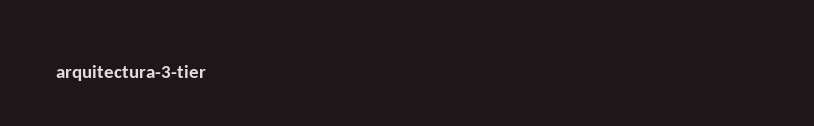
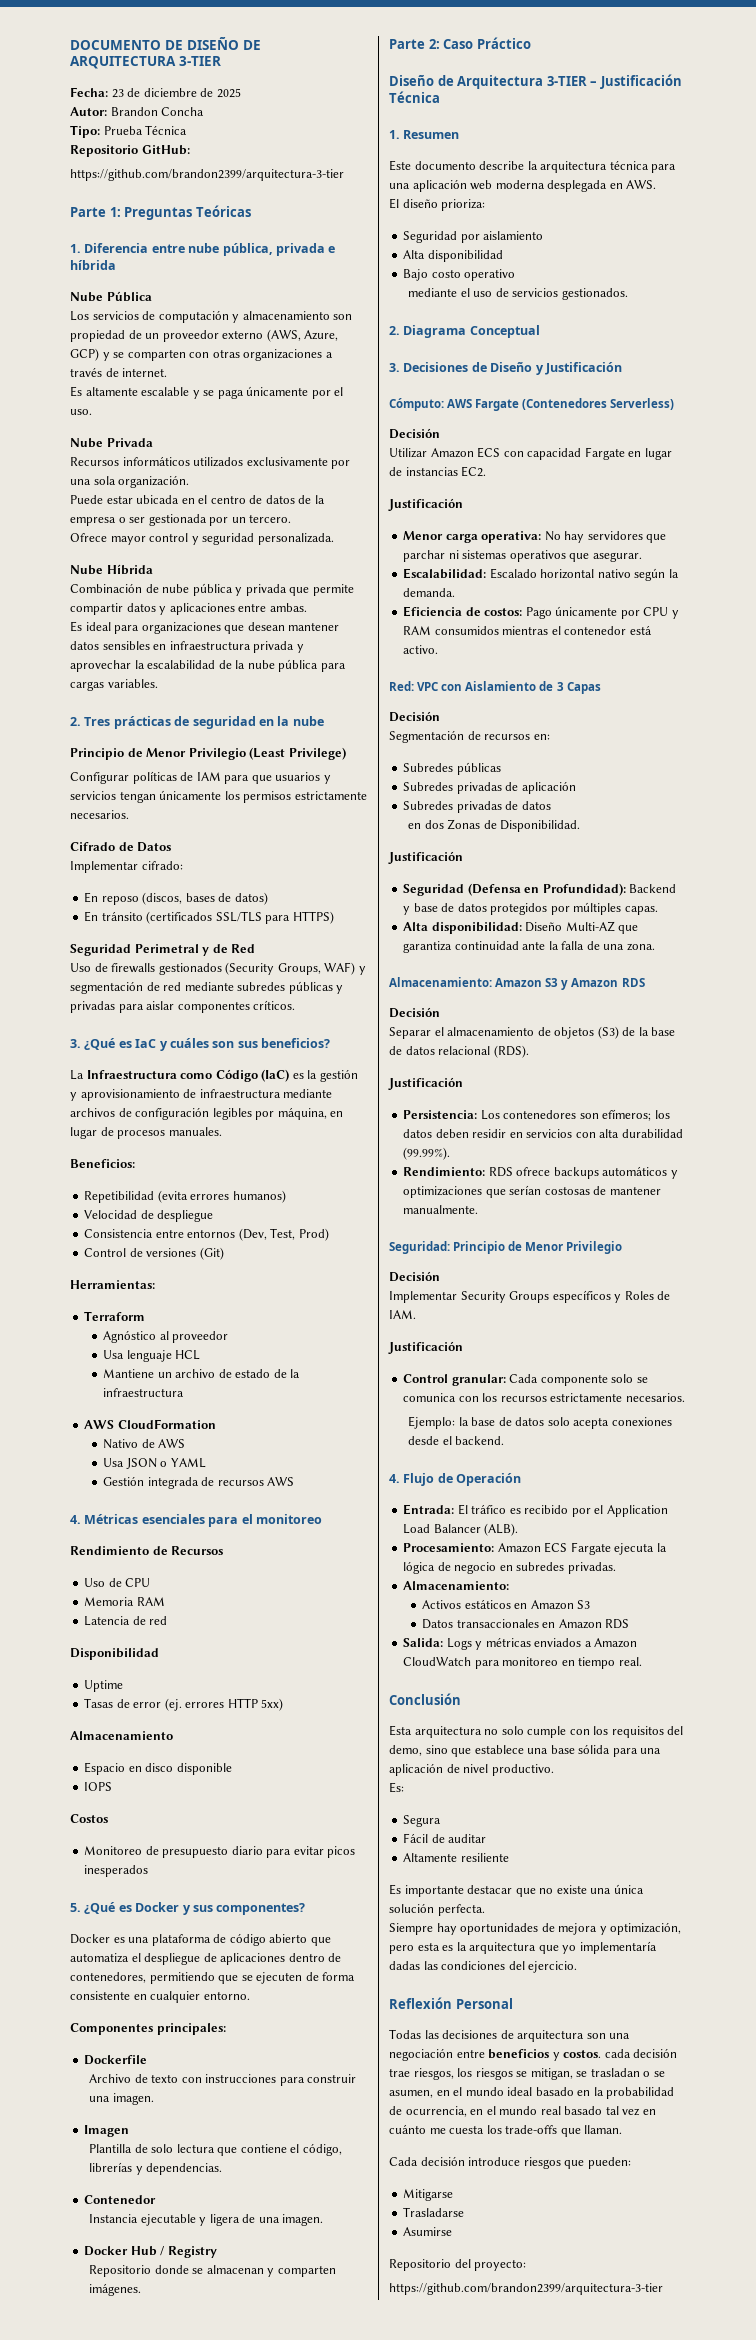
[56,65,206,81] arquitectura-3-tier -> [70,37,261,50] [70,56,221,69] [70,87,241,98] [70,107,205,116] [70,125,188,138] [70,145,190,157] [70,169,344,181] [70,205,251,220] [70,243,336,256] [70,260,116,270] [70,291,152,302] [70,310,353,323] [70,329,339,342] [70,348,333,361] [70,367,168,377] [70,386,344,399] [70,409,92,415] [70,438,153,448] [70,456,351,469] [70,475,190,488] [70,495,325,504] [70,514,292,526] [70,533,334,545] [70,564,153,575] [70,583,354,596] [70,603,307,615] [70,621,340,634] [70,641,304,653] [70,659,346,672] [70,679,158,691] [70,716,324,729] [70,747,346,760] [70,771,331,784] [70,790,367,803] [70,810,129,819] [70,842,172,852] [70,861,183,873] [84,892,268,905] [84,911,334,924] [70,944,256,956] [70,962,366,975] [70,981,344,994] [70,1000,296,1013] [70,1038,330,1051] [70,1069,358,1082] [70,1089,333,1101] [70,1107,344,1120] [70,1127,222,1139] [70,1159,135,1168] [84,1190,286,1203] [84,1210,214,1222] [84,1228,329,1241] [84,1247,224,1260] [70,1280,155,1289] [84,1311,146,1321] [103,1330,229,1343] [103,1350,201,1362] [103,1369,301,1378] [103,1388,185,1397] [84,1419,216,1429] [103,1439,186,1449] [103,1458,206,1469] [103,1476,295,1489] [70,1514,322,1527] [70,1546,224,1555] [84,1578,151,1587] [84,1597,165,1606] [84,1616,168,1626] [70,1648,159,1660] [84,1680,124,1692] [84,1698,284,1711] [70,1731,173,1740] [84,1762,232,1775] [84,1782,113,1791] [70,1814,108,1823] [84,1846,356,1858] [84,1865,149,1877] [70,1902,306,1915] [70,1933,331,1946] [70,1953,342,1965] [70,1972,356,1984] [70,1991,250,2003] [70,2023,226,2035] [84,2055,148,2065] [89,2074,357,2086] [89,2093,154,2105] [84,2125,130,2137] [89,2143,342,2156] [89,2162,223,2175] [84,2195,157,2204] [89,2214,324,2226] [84,2246,217,2258] [89,2265,336,2277] [89,2283,142,2296] [389,37,531,49] [389,74,682,89] [389,91,440,103] [389,130,460,139] [389,160,677,173] [389,179,657,192] [389,198,486,211] [403,231,544,243] [403,250,503,262] [403,269,516,281] [408,288,628,300] [389,325,540,338] [389,362,622,375] [389,398,675,411] [389,428,440,439] [389,447,672,460] [389,466,487,477] [388,498,463,511] [403,531,667,543] [403,550,642,562] [403,568,679,581] [403,588,456,597] [403,606,679,619] [403,625,652,635] [403,645,439,654] [389,681,601,694] [389,711,440,722] [389,730,550,743] [403,762,501,775] [403,781,576,794] [403,801,551,813] [408,819,581,832] [388,851,463,864] [403,883,677,896] [403,902,658,915] [403,921,639,934] [403,941,655,953] [389,977,645,990] [389,1007,440,1018] [389,1026,676,1039] [389,1045,529,1058] [388,1077,463,1090] [403,1109,670,1121] [403,1129,683,1138] [403,1147,451,1160] [403,1166,678,1179] [403,1185,661,1198] [403,1205,479,1214] [389,1241,623,1254] [389,1271,440,1282] [389,1290,671,1303] [389,1310,416,1319] [388,1341,463,1354] [403,1374,648,1386] [403,1393,685,1402] [408,1416,672,1429] [408,1436,505,1445] [389,1473,522,1486] [403,1504,668,1517] [403,1523,519,1536] [403,1542,667,1555] [403,1561,616,1574] [403,1581,510,1590] [422,1599,591,1610] [422,1619,630,1629] [403,1637,638,1650] [403,1657,642,1669] [389,1693,461,1705] [389,1725,684,1738] [389,1744,662,1757] [389,1763,554,1776] [389,1782,404,1793] [403,1815,442,1827] [403,1833,487,1843] [403,1853,509,1862] [389,1884,644,1897] [389,1903,485,1916] [389,1922,682,1935] [389,1941,657,1954] [389,1961,578,1973] [389,1997,513,2009] [389,2029,631,2042] [389,2048,678,2061] [389,2068,665,2080] [389,2087,675,2099] [389,2106,656,2117] [389,2124,623,2137] [389,2156,631,2169] [403,2189,454,2201] [403,2207,465,2217] [403,2227,453,2236] [389,2259,527,2271] [389,2283,663,2295] DOCUMENTO DE DISEÑO DE ARQUITECTURA 3-TIER // Fecha: 23 de diciembre de 2025 // Autor: Brandon Concha // Tipo: Prueba Técnica // Repositorio GitHub: // https://github.com/brandon2399/arquitectura-3-tier // Parte 1: Preguntas Teóricas // 1. Diferencia entre nube pública, privada e híbrida // Nube Pública // Los servicios de computación y almacenamiento son propiedad de un proveedor externo (AWS, Azure, GCP) y se comparten con otras organizaciones a través de internet. // Es altamente escalable y se paga únicamente por el uso. // Nube Privada // Recursos informáticos utilizados exclusivamente por una sola organización. // Puede estar ubicada en el centro de datos de la empresa o ser gestionada por un tercero. // Ofrece mayor control y seguridad personalizada. // Nube Híbrida // Combinación de nube pública y privada que permite compartir datos y aplicaciones entre ambas. // Es ideal para organizaciones que desean mantener datos sensibles en infraestructura privada y aprovechar la escalabilidad de la nube pública para cargas variables. // 2. Tres prácticas de seguridad en la nube // Principio de Menor Privilegio (Least Privilege) // Configurar políticas de IAM para que usuarios y servicios tengan únicamente los permisos estrictamente necesarios. // Cifrado de Datos // Implementar cifrado: // En reposo (discos, bases de datos) // En tránsito (certificados SSL/TLS para HTTPS) // Seguridad Perimetral y de Red // Uso de firewalls gestionados (Security Groups, WAF) y segmentación de red mediante subredes públicas y privadas para aislar componentes críticos. // 3. ¿Qué es IaC y cuáles son sus beneficios? // La Infraestructura como Código (IaC) es la gestión y aprovisionamiento de infraestructura mediante archivos de configuración legibles por máquina, en lugar de procesos manuales. // Beneficios: // Repetibilidad (evita errores humanos) // Velocidad de despliegue // Consistencia entre entornos (Dev, Test, Prod) // Control de versiones (Git) // Herramientas: // Terraform // Agnóstico al proveedor // Usa lenguaje HCL // Mantiene un archivo de estado de la infraestructura // AWS CloudFormation // Nativo de AWS // Usa JSON o YAML // Gestión integrada de recursos AWS // 4. Métricas esenciales para el monitoreo // Rendimiento de Recursos // Uso de CPU // Memoria RAM // Latencia de red // Disponibilidad // Uptime // Tasas de error (ej. errores HTTP 5xx) // Almacenamiento // Espacio en disco disponible // IOPS // Costos // Monitoreo de presupuesto diario para evitar picos inesperados // 5. ¿Qué es Docker y sus componentes? // Docker es una plataforma de código abierto que automatiza el despliegue de aplicaciones dentro de contenedores, permitiendo que se ejecuten de forma consistente en cualquier entorno. // Componentes principales: // Dockerfile // Archivo de texto con instrucciones para construir una imagen. // Imagen // Plantilla de solo lectura que contiene el código, librerías y dependencias. // Contenedor // Instancia ejecutable y ligera de una imagen. // Docker Hub / Registry // Repositorio donde se almacenan y comparten imágenes. // Parte 2: Caso Práctico // Diseño de Arquitectura 3-TIER – Justificación Técnica // 1. Resumen // Este documento describe la arquitectura técnica para una aplicación web moderna desplegada en AWS. // El diseño prioriza: // Seguridad por aislamiento // Alta disponibilidad // Bajo costo operativo // mediante el uso de servicios gestionados. // 2. Diagrama Conceptual // 3. Decisiones de Diseño y Justificación // Cómputo: AWS Fargate (Contenedores Serverless) // Decisión // Utilizar Amazon ECS con capacidad Fargate en lugar de instancias EC2. // Justificación // Menor carga operativa: No hay servidores que parchar ni sistemas operativos que asegurar. // Escalabilidad: Escalado horizontal nativo según la demanda. // Eficiencia de costos: Pago únicamente por CPU y RAM consumidos mientras el contenedor está activo. // Red: VPC con Aislamiento de 3 Capas // Decisión // Segmentación de recursos en: // Subredes públicas // Subredes privadas de aplicación // Subredes privadas de datos // en dos Zonas de Disponibilidad. // Justificación // Seguridad (Defensa en Profundidad): Backend y base de datos protegidos por múltiples capas. // Alta disponibilidad: Diseño Multi-AZ que garantiza continuidad ante la falla de una zona. // Almacenamiento: Amazon S3 y Amazon RDS // Decisión // Separar el almacenamiento de objetos (S3) de la base de datos relacional (RDS). // Justificación // Persistencia: Los contenedores son efímeros; los datos deben residir en servicios con alta durabilidad (99.99%). // Rendimiento: RDS ofrece backups automáticos y optimizaciones que serían costosas de mantener manualmente. // Seguridad: Principio de Menor Privilegio // Decisión // Implementar Security Groups específicos y Roles de IAM. // Justificación // Control granular: Cada componente solo se comunica con los recursos estrictamente necesarios. // Ejemplo: la base de datos solo acepta conexiones desde el backend. // 4. Flujo de Operación // Entrada: El tráfico es recibido por el Application Load Balancer (ALB). // Procesamiento: Amazon ECS Fargate ejecuta la lógica de negocio en subredes privadas. // Almacenamiento: // Activos estáticos en Amazon S3 // Datos transaccionales en Amazon RDS // Salida: Logs y métricas enviados a Amazon CloudWatch para monitoreo en tiempo real. // Conclusión // Esta arquitectura no solo cumple con los requisitos del demo, sino que establece una base sólida para una aplicación de nivel productivo. // Es: // Segura // Fácil de auditar // Altamente resiliente // Es importante destacar que no existe una única solución perfecta. // Siempre hay oportunidades de mejora y optimización, pero esta es la arquitectura que yo implementaría dadas las condiciones del ejercicio. // Reflexión Personal // Todas las decisiones de arquitectura son una negociación entre beneficios y costos. cada decisión trae riesgos, los riesgos se mitigan, se trasladan o se asumen, en el mundo ideal basado en la probabilidad de ocurrencia, en el mundo real basado tal vez en cuánto me cuesta los trade-offs que llaman. // Cada decisión introduce riesgos que pueden: // Mitigarse // Trasladarse // Asumirse // Repositorio del proyecto: // https://github.com/brandon2399/arquitectura-3-tier

